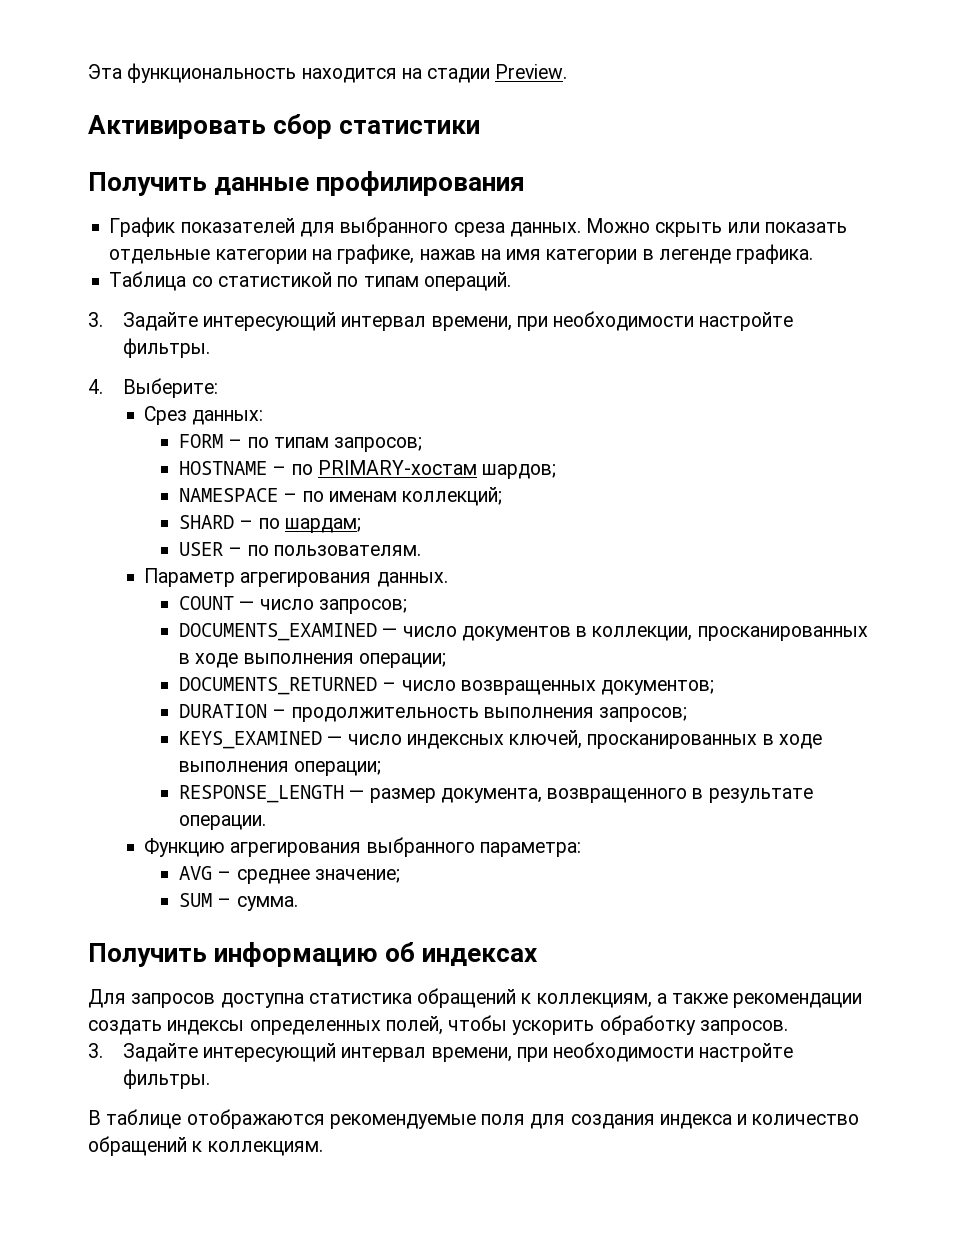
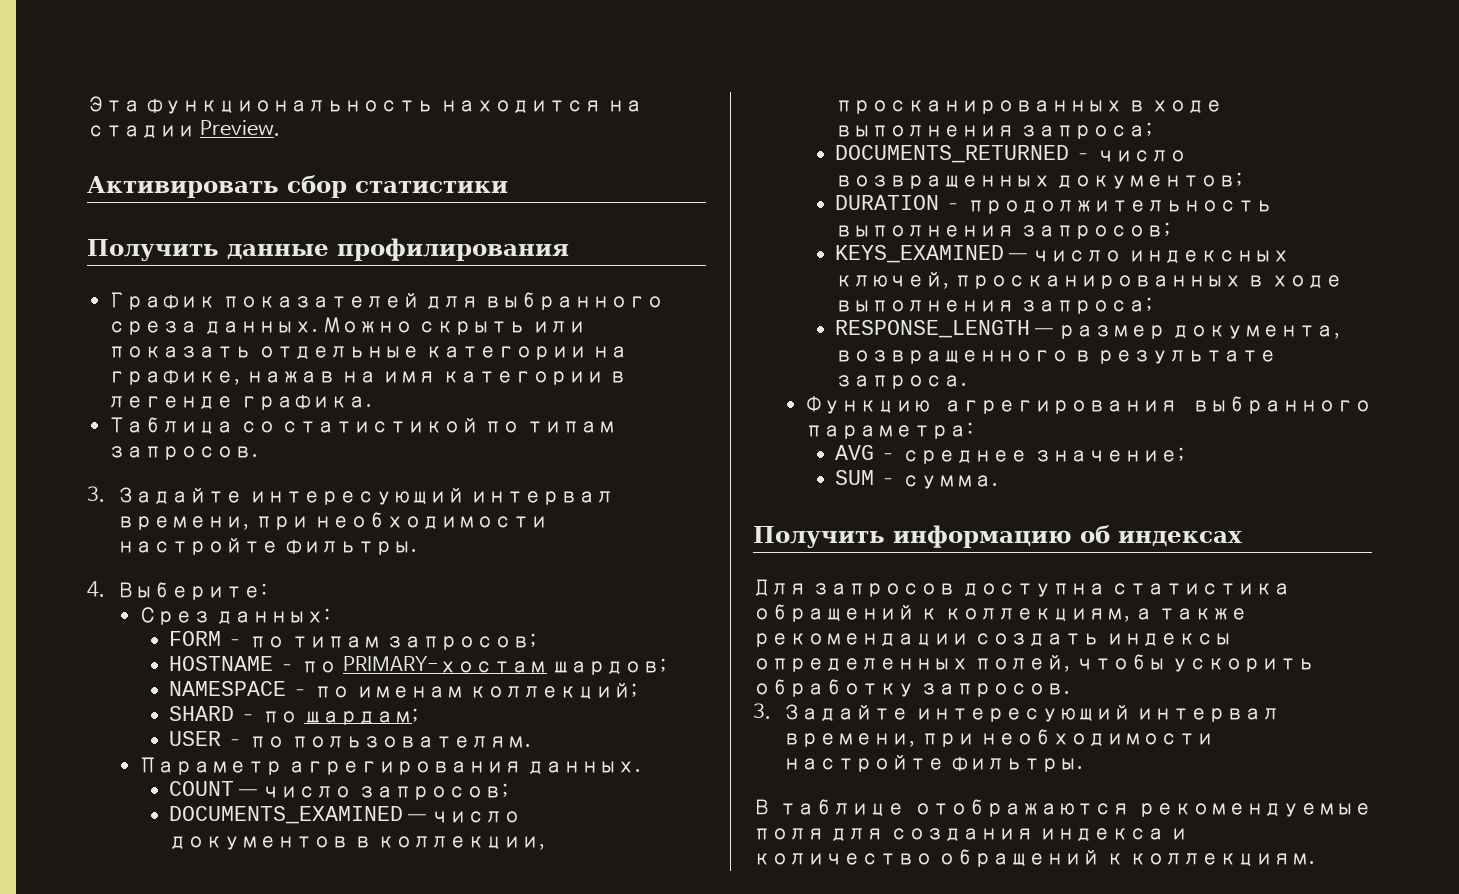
[423,272,511,291] операций. -> [108,446,259,460] запросов.
[358,653,446,668] операции; -> [1020,122,1153,139] запроса;
[294,761,382,776] операции; -> [1020,297,1153,314] запроса;
[178,815,266,830] операции. -> [834,375,967,389] запроса.

